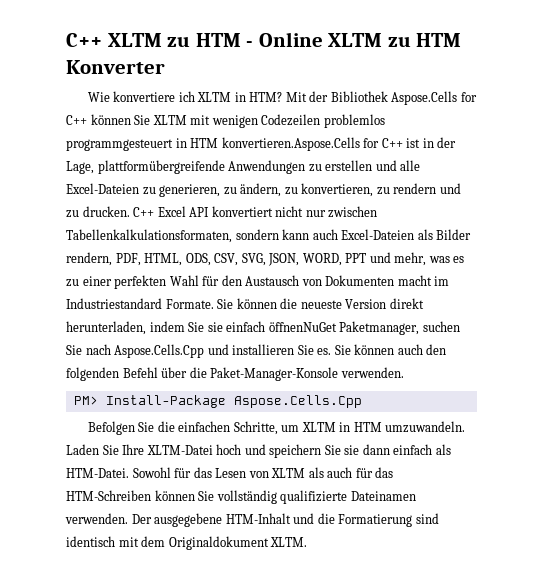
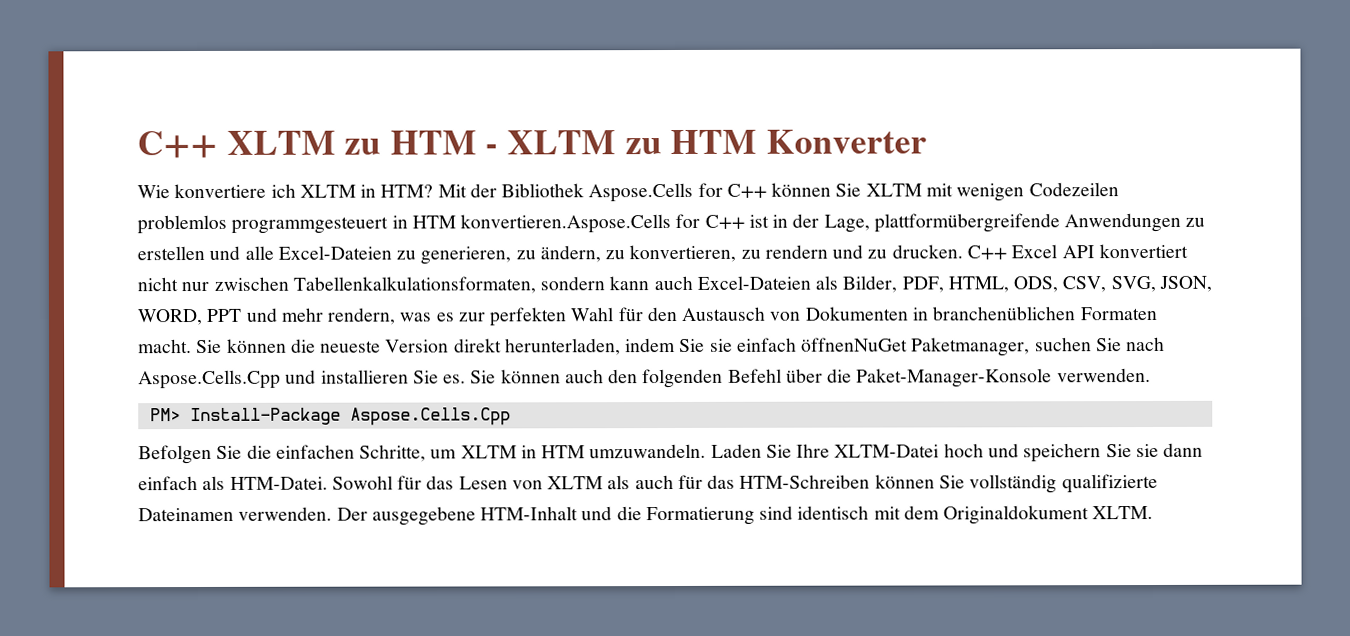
[258,32,323,47] Online -> (499, 149) none
[436,229,472,240] [66,252,112,266] Bilder rendern, -> [842,275,898,293] Bilder,
[394,252,465,266] [66,276,112,287] mehr, was es zu einer -> [280,307,486,325] mehr rendern, was es zur
[397,275,450,286] [66,298,214,309] macht im Industriestandard Formate. -> [911,306,1158,321] [138,339,192,354] in branchenüblichen Formaten macht.

